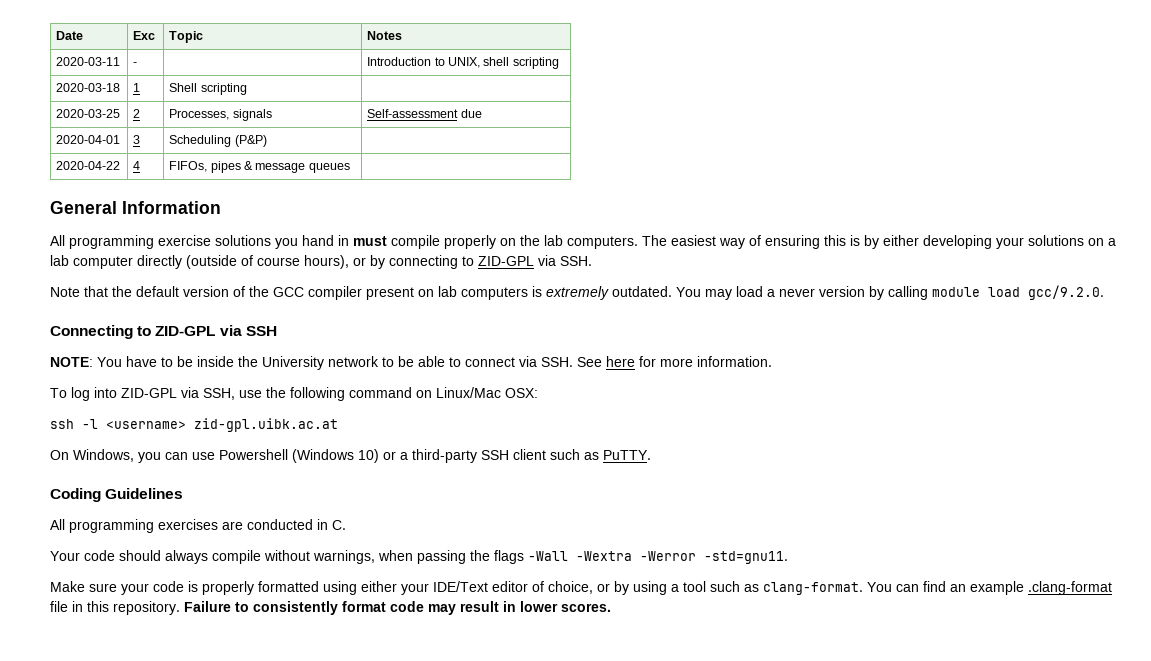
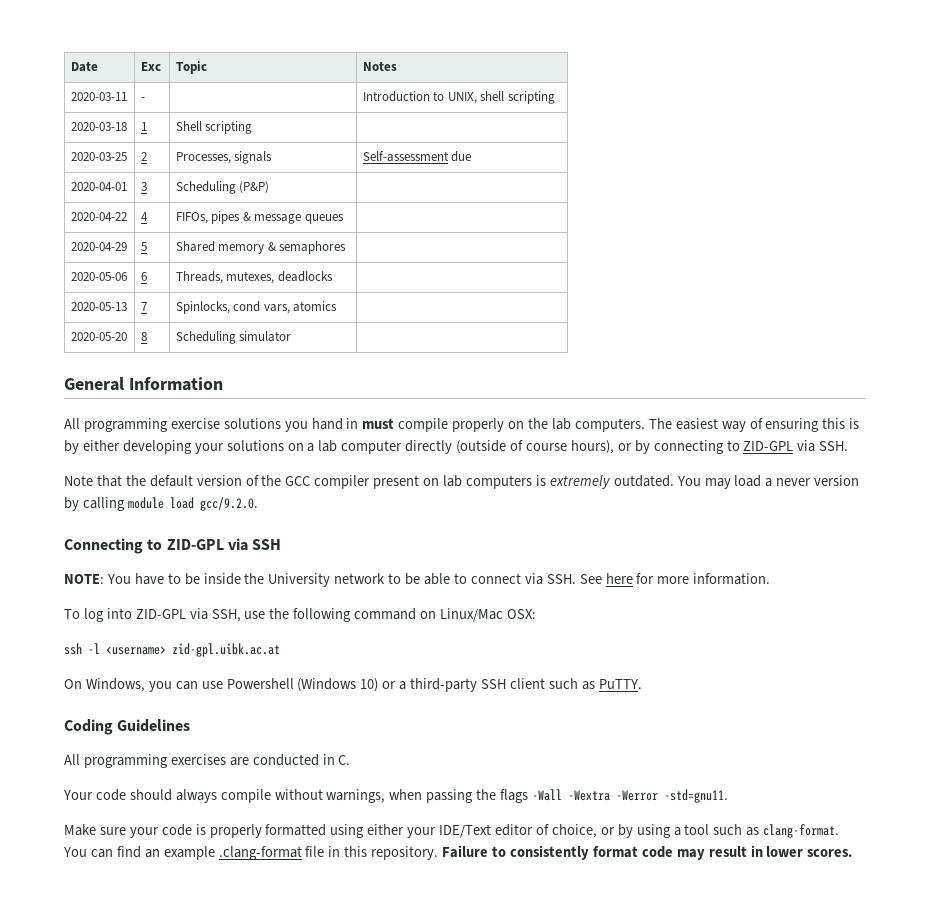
(350, 168) none -> [70,242,127,251] [140,242,147,251] [175,241,347,254] [70,272,127,281] [140,272,147,281] [175,271,333,284] [70,302,127,311] [140,302,147,311] [175,301,338,314] [70,332,127,341] [140,332,147,341] [175,331,292,344] // 2020-04-29 | 5 | Shared memory & semaphores | // 2020-05-06 | 6 | Threads, mutexes, deadlocks | // 2020-05-13 | 7 | Spinlocks, cond vars, atomics | // 2020-05-20 | 8 | Scheduling simulator |

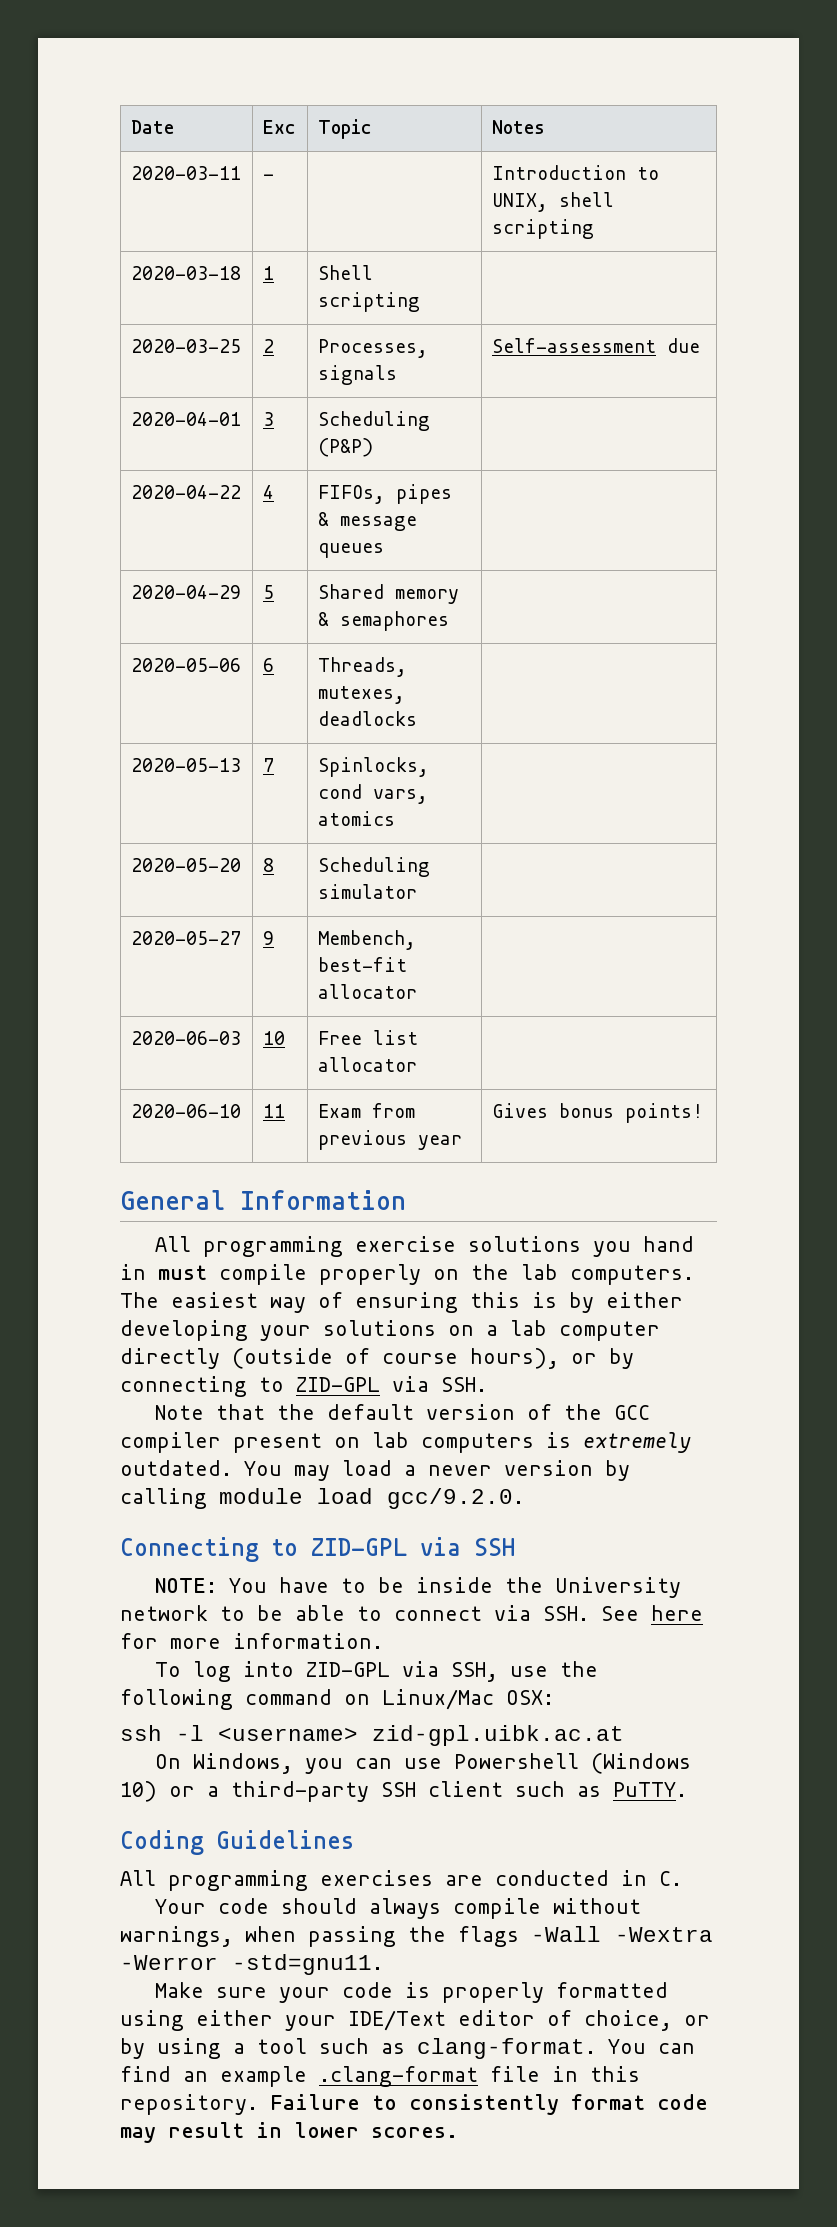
(292, 336) none -> [130,931,241,945] [262,931,274,945] [317,930,416,950] [317,957,407,972] [317,984,417,999] [130,1031,241,1045] [262,1031,285,1045] [317,1030,418,1045] [317,1057,417,1072] [130,1104,241,1118] [262,1104,285,1118] [317,1103,415,1118] [317,1130,462,1150] [491,1103,703,1123] // 2020-05-27 | 9 | Membench, best-fit allocator | // 2020-06-03 | 10 | Free list allocator | // 2020-06-10 | 11 | Exam from previous year | Gives bonus points!

